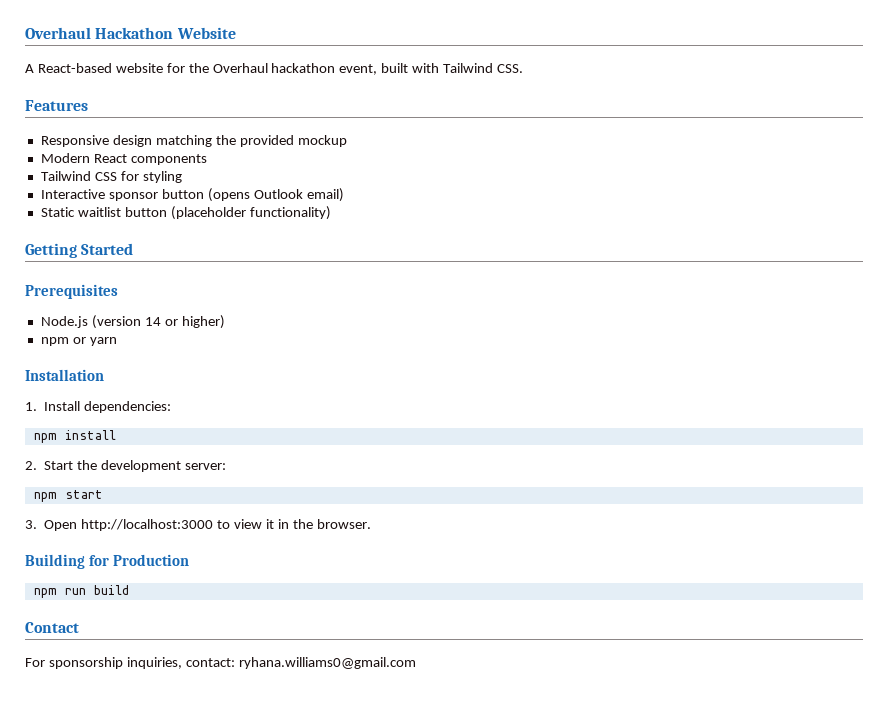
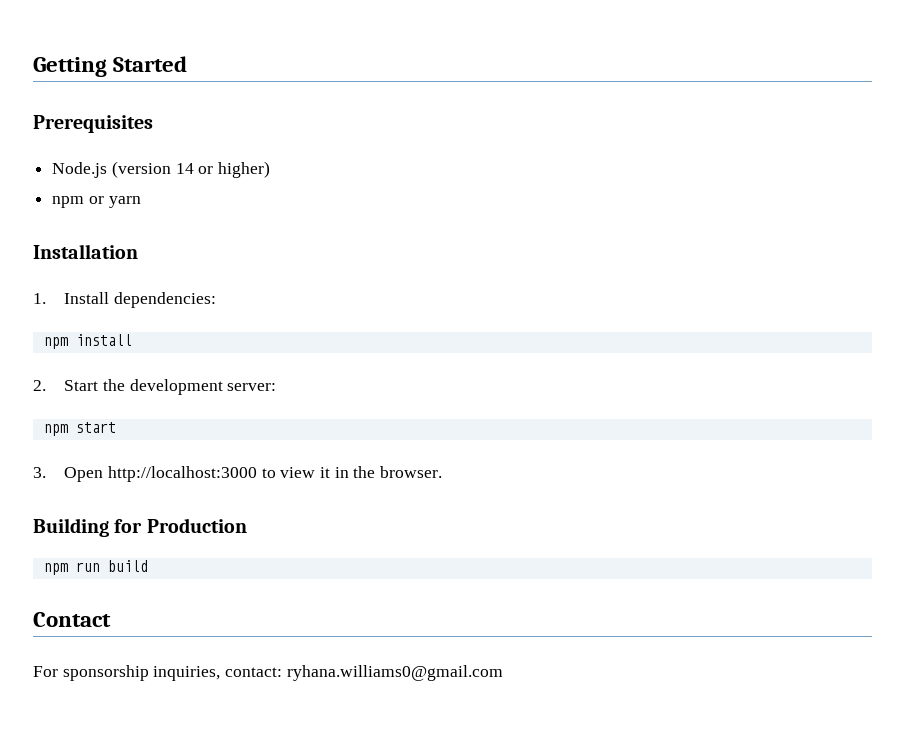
[25,27,236,39] [25,63,524,75] [25,100,88,111] [40,135,347,147] [40,153,207,165] [40,171,182,183] [40,188,344,202] [40,206,331,220] Overhaul Hackathon Website // A React-based website for the Overhaul hackathon event, built with Tailwind CSS. // Features // Responsive design matching the provided mockup // Modern React components // Tailwind CSS for styling // Interactive sponsor button (opens Outlook email) // Static waitlist button (placeholder functionality) // -> (33, 67) none

